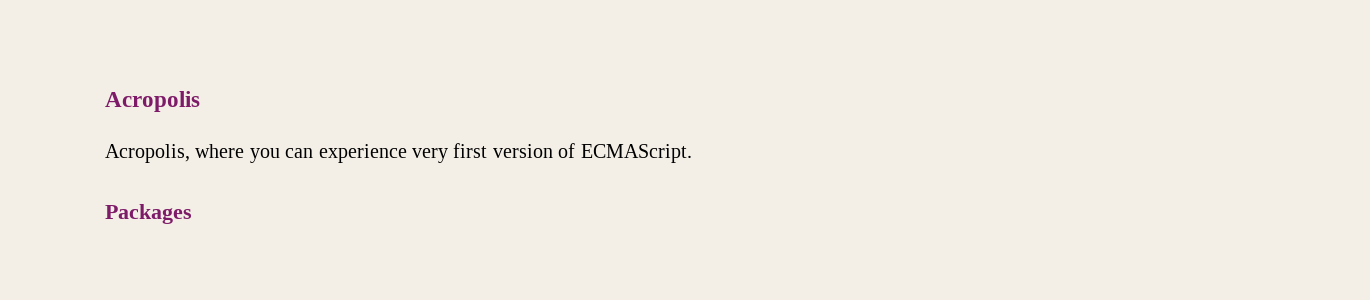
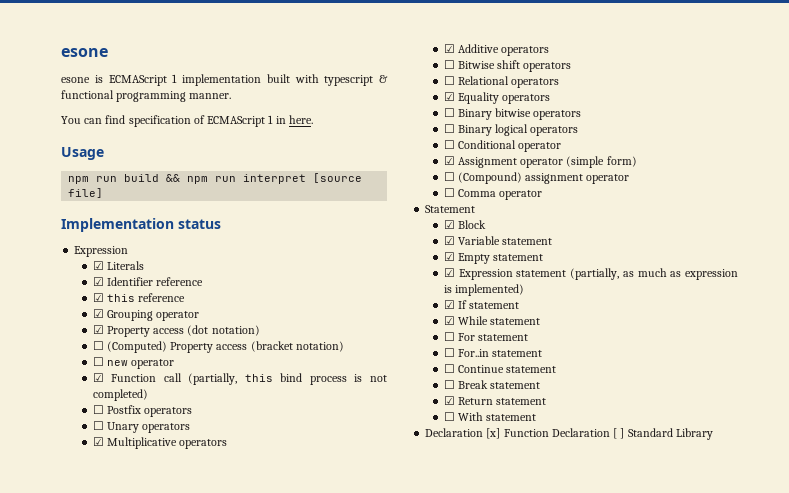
[105,91,200,112] [105,143,692,163] [105,204,192,224] Acropolis // Acropolis, where you can experience very first version of ECMAScript. // Packages -> [61,48,108,57] [61,74,388,86] [61,90,232,102] [61,115,313,127] [61,147,104,160] [68,173,363,184] [68,188,104,198] [61,218,221,232] [74,246,129,257] [92,261,144,270] [92,277,204,286] [92,293,186,302] [92,309,200,321] [92,325,260,337] [92,341,344,353] [92,357,175,369] [92,373,387,385] [92,389,148,401] [92,405,193,417] [92,421,191,433] [92,437,228,449] [443,44,550,56] [443,60,572,72] [443,76,560,88] [443,92,551,104] [443,108,582,120] [443,124,579,136] [443,140,562,152] [443,156,637,168] [443,172,630,184] [443,188,543,200] [425,205,476,213] [443,220,486,229] [443,236,553,245] [443,252,544,264] [443,268,738,280] [443,284,524,296] [443,300,520,309] [443,316,541,325] [443,332,529,341] [443,348,543,357] [443,364,557,373] [443,380,541,389] [443,396,547,405] [443,412,537,421] [425,428,713,440] esone // esone is ECMAScript 1 implementation built with typescript & functional programming manner. // You can find specification of ECMAScript 1 in here. // Usage // npm run build && npm run interpret [source file] // Implementation status // Expression // ☑ Literals // ☑ Identifier reference // ☑ this reference // ☑ Grouping operator // ☑ Property access (dot notation) // ☐ (Computed) Property access (bracket notation) // ☐ new operator // ☑ Function call (partially, this bind process is not completed) // ☐ Postfix operators // ☐ Unary operators // ☑ Multiplicative operators // ☑ Additive operators // ☐ Bitwise shift operators // ☐ Relational operators // ☑ Equality operators // ☐ Binary bitwise operators // ☐ Binary logical operators // ☐ Conditional operator // ☑ Assignment operator (simple form) // ☐ (Compound) assignment operator // ☐ Comma operator // Statement // ☑ Block // ☑ Variable statement // ☑ Empty statement // ☑ Expression statement (partially, as much as expression is implemented) // ☑ If statement // ☑ While statement // ☐ For statement // ☐ For..in statement // ☐ Continue statement // ☐ Break statement // ☑ Return statement // ☐ With statement // Declaration [x] Function Declaration [ ] Standard Library

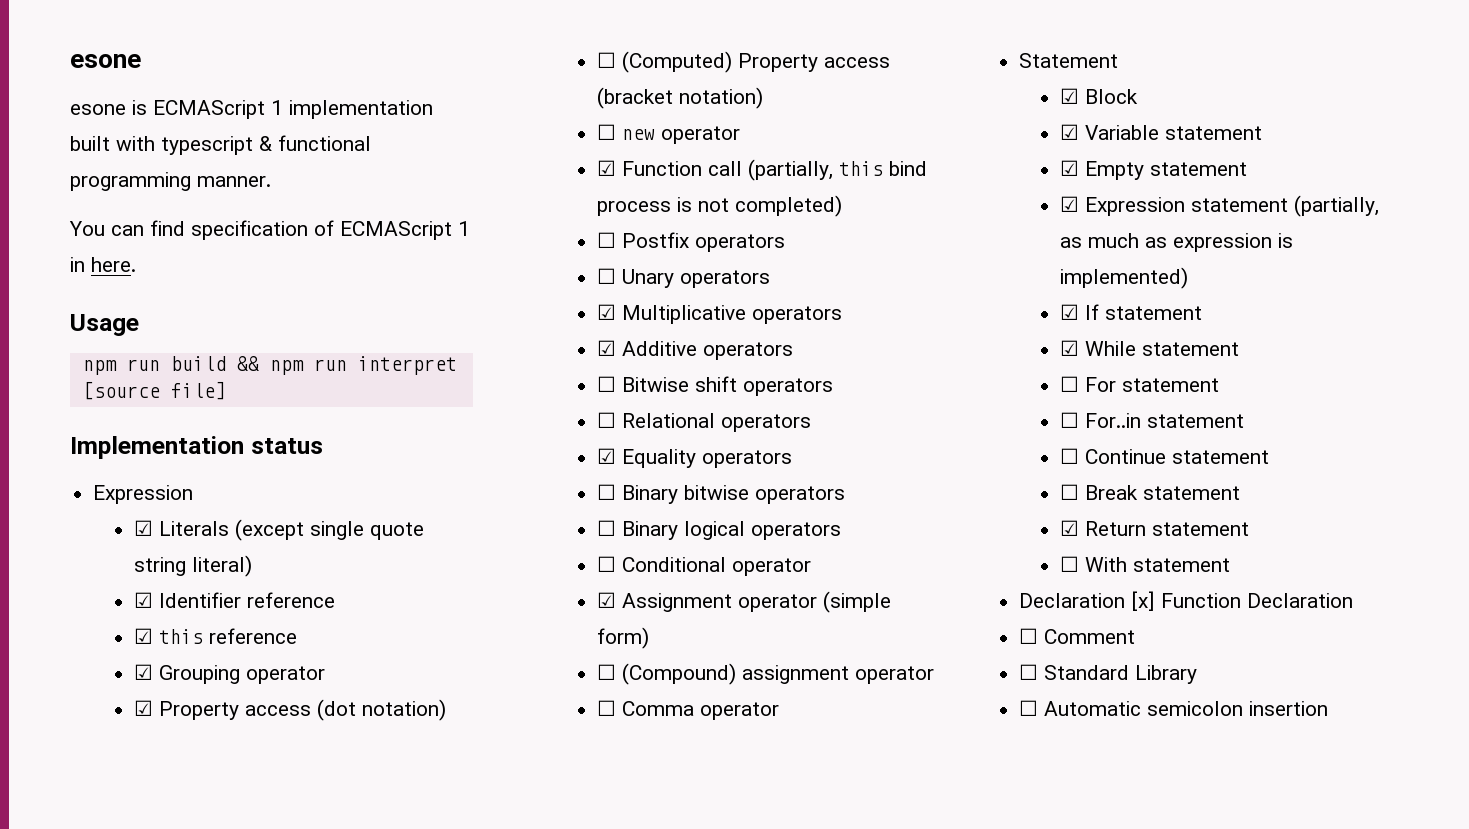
(144, 265) none -> [234,519,424,541] [133,555,252,577] (except single quote string literal)
[613,428,625,439] [ ] -> [1019,628,1136,644] [1019,664,1039,680] // ☐ Comment // ☐
(713, 434) none -> [1019,700,1329,716] // ☐ Automatic semicolon insertion

